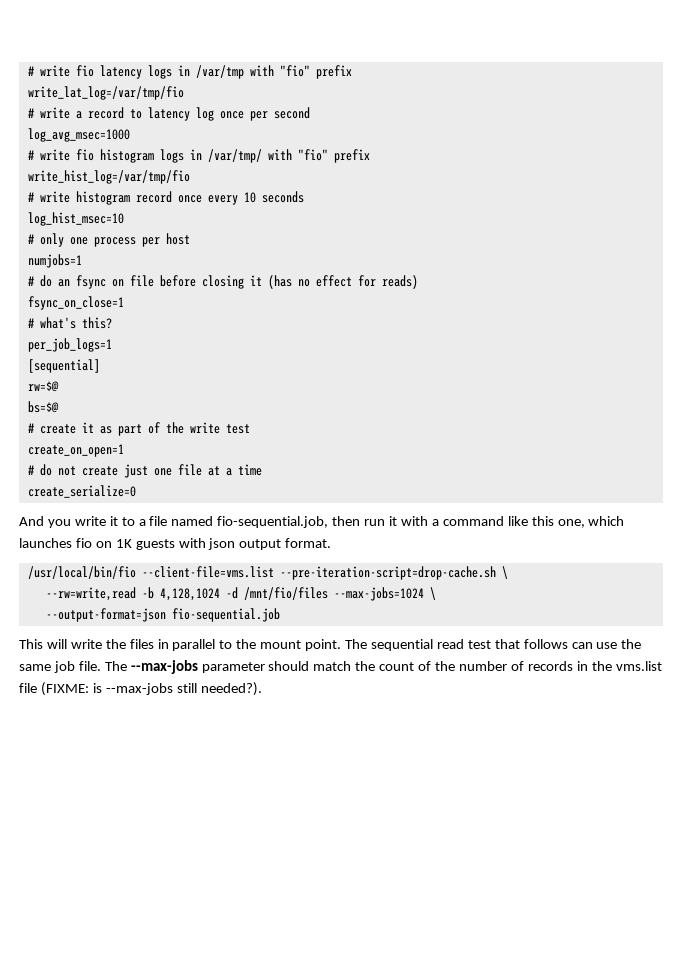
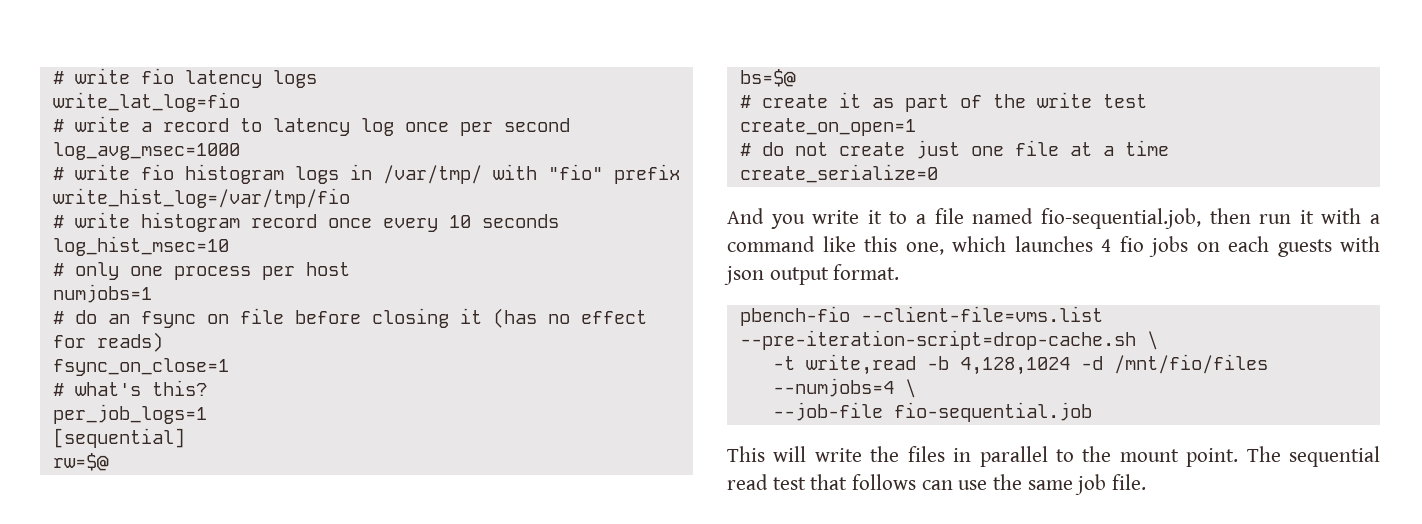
[177,65,352,79] [27,86,184,100] in /var/tmp with "fio" prefix // write_lat_log=/var/tmp/fio -> [52,92,240,112] // write_lat_log=fio
[75,538,132,548] fio on 1K -> [1101,236,1269,257] 4 fio jobs on each
[27,566,136,579] /usr/local/bin/fio -> [739,306,850,326] pbench-fio
[45,587,136,601] --rw=write,read -> [772,354,916,375] -t write,read
[333,587,436,601] [45,608,166,622] --max-jobs=1024 \ // --output-format=json -> [772,378,916,398] [772,402,883,421] --numjobs=4 \ // --job-file
[104,660,662,674] [19,682,262,696] The --max-jobs parameter should match the count of the number of records in the vms.list file (FIXME: is --max-jobs still needed?). -> (1147, 482) none

